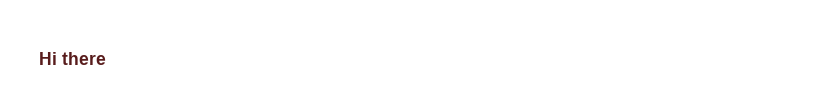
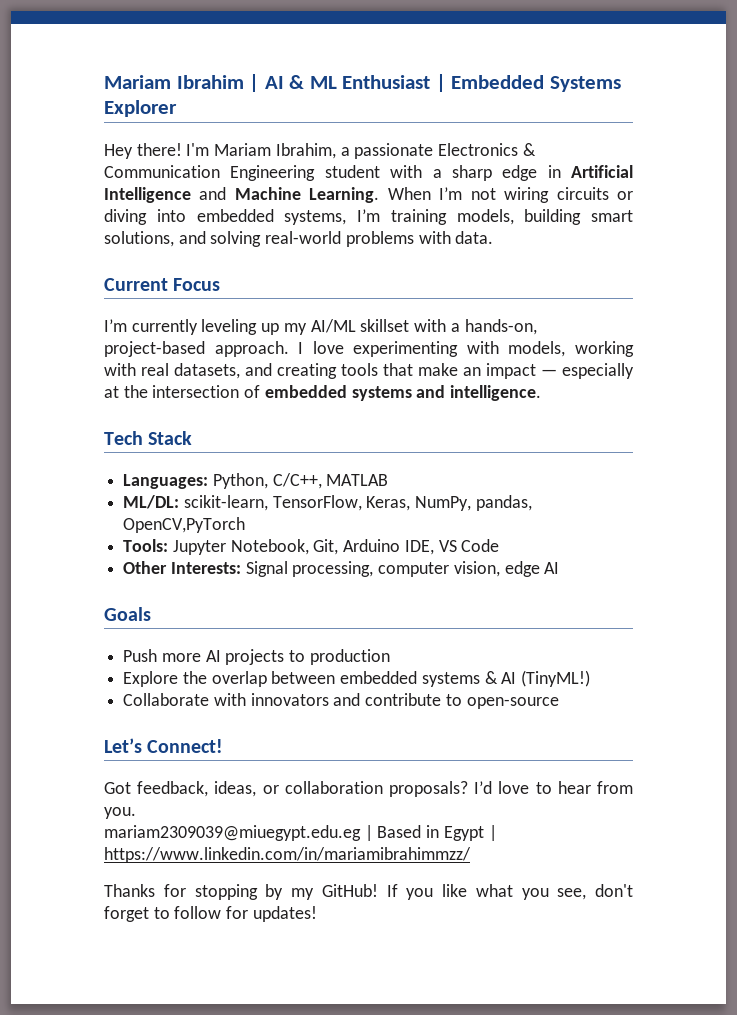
[39,52,106,65] Hi there -> [104,74,621,92] [104,100,177,117] [104,143,536,159] [104,165,633,181] [104,187,634,203] [104,209,633,225] [104,231,494,247] [104,278,221,291] [104,319,537,335] [104,341,634,357] [104,363,634,379] [104,385,542,401] [104,431,193,445] [123,473,389,489] [123,495,532,511] [123,517,246,533] [123,539,500,555] [123,561,560,577] [104,607,151,621] [123,649,390,665] [123,670,591,687] [123,693,559,709] [104,738,224,753] [104,781,633,797] [104,807,136,819] [104,825,497,841] [104,847,471,863] [104,884,633,900] [104,906,317,922] Mariam Ibrahim | AI & ML Enthusiast | Embedded Systems Explorer // Hey there! I'm Mariam Ibrahim, a passionate Electronics & Communication Engineering student with a sharp edge in Artificial Intelligence and Machine Learning. When I’m not wiring circuits or diving into embedded systems, I’m training models, building smart solutions, and solving real-world problems with data. // Current Focus // I’m currently leveling up my AI/ML skillset with a hands-on, project-based approach. I love experimenting with models, working with real datasets, and creating tools that make an impact — especially at the intersection of embedded systems and intelligence. // Tech Stack // Languages: Python, C/C++, MATLAB // ML/DL: scikit-learn, TensorFlow, Keras, NumPy, pandas, OpenCV,PyTorch // Tools: Jupyter Notebook, Git, Arduino IDE, VS Code // Other Interests: Signal processing, computer vision, edge AI // Goals // Push more AI projects to production // Explore the overlap between embedded systems & AI (TinyML!) // Collaborate with innovators and contribute to open-source // Let’s Connect! // Got feedback, ideas, or collaboration proposals? I’d love to hear from you. // mariam2309039@miuegypt.edu.eg | Based in Egypt | https://www.linkedin.com/in/mariamibrahimmzz/ // Thanks for stopping by my GitHub! If you like what you see, don't forget to follow for updates!

